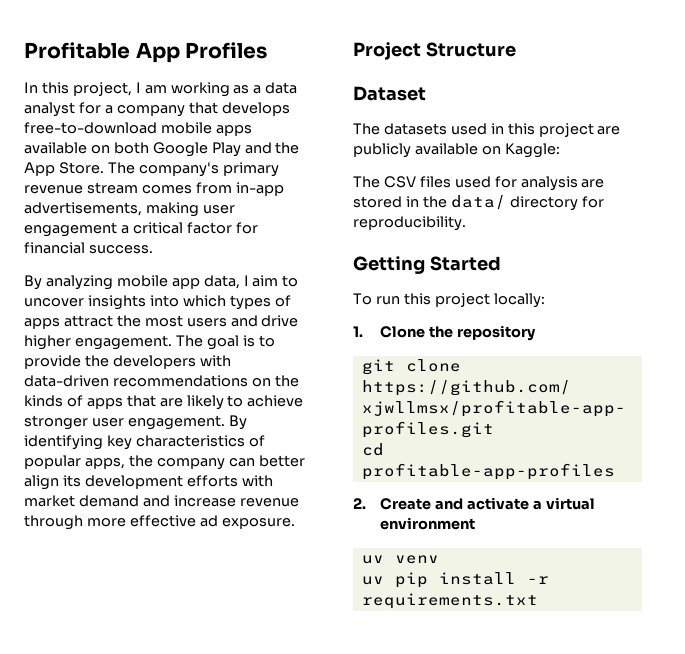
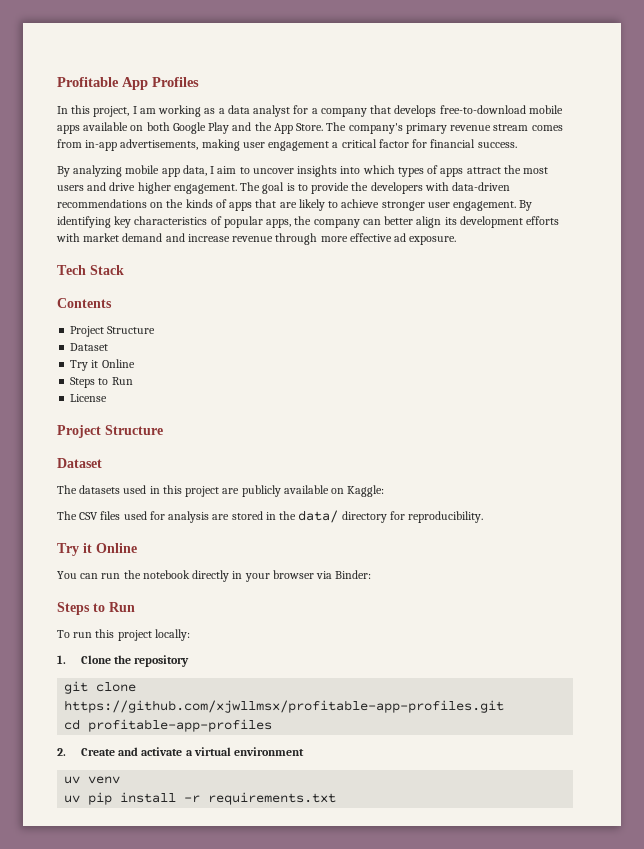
(295, 523) none -> [57,265,124,275] [57,298,112,308] [70,326,156,337] [70,343,109,351] [70,359,135,371] [70,377,133,388] [70,394,108,402] // Tech Stack // Contents // Project Structure // Dataset // Try it Online // Steps to Run // License
[353,256,501,274] Getting Started -> [57,543,137,556] [57,570,372,582] [57,602,135,615] Try it Online // You can run the notebook directly in your browser via Binder: // Steps to Run

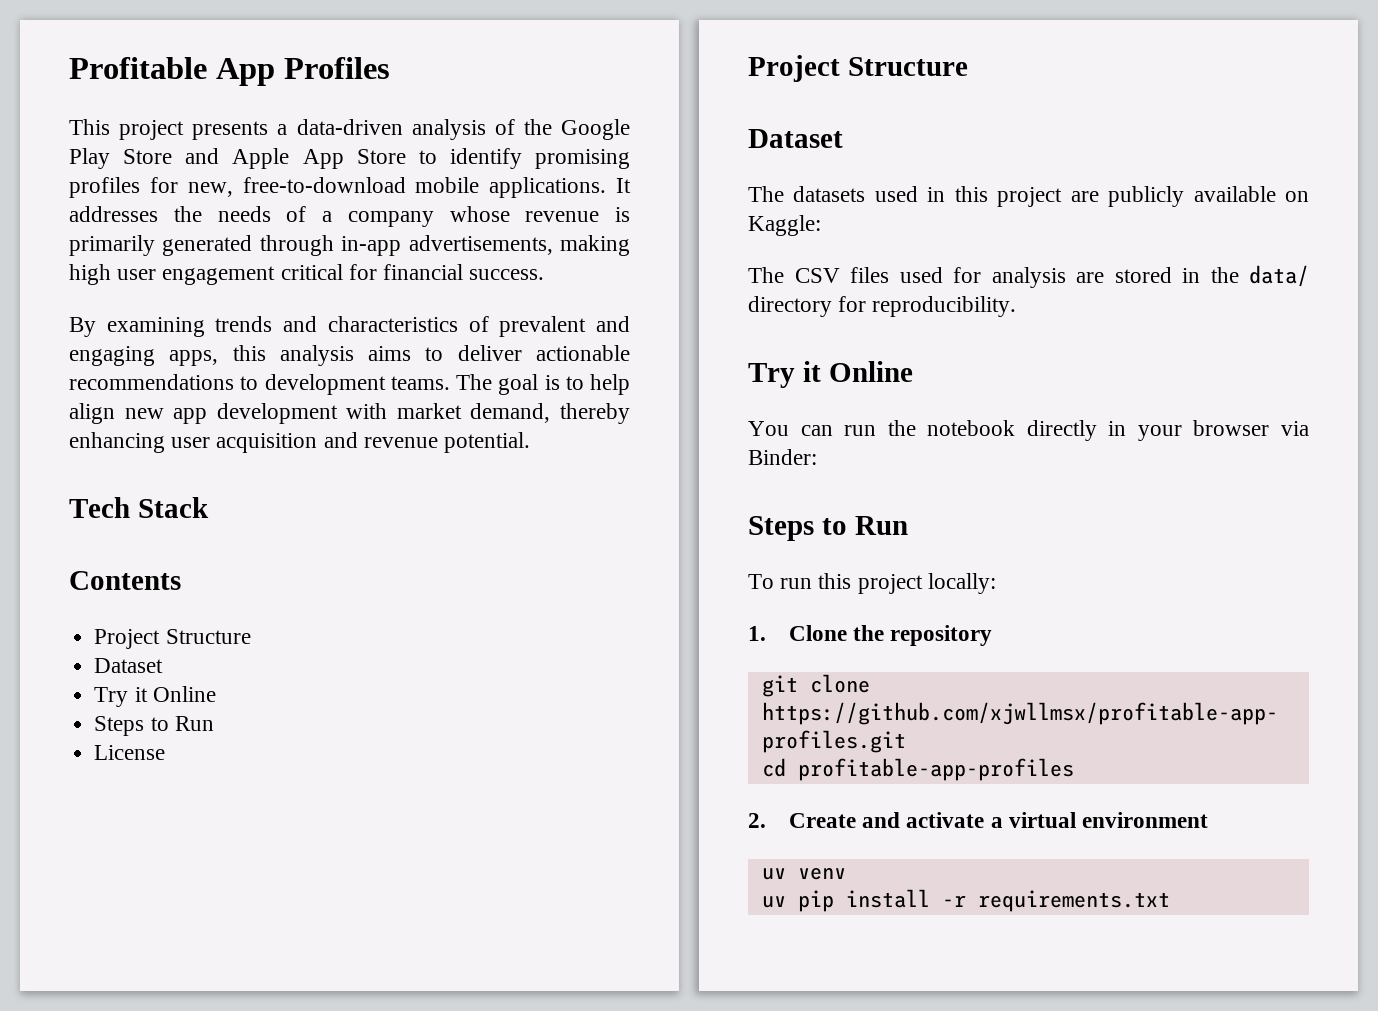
[57,105,563,117] [57,122,563,134] [57,139,82,148] In this project, I am working as a data analyst for a company that develops free-to-download mobile apps available on both Google Play and the App Store. The company's primary revenue stream comes from -> [69,119,630,140] [69,148,630,169] [69,177,631,198] [69,206,630,227] [69,235,334,256] This project presents a data-driven analysis of the Google Play Store and Apple App Store to identify promising profiles for new, free-to-download mobile applications. It addresses the needs of a company whose revenue is primarily generated through
(240, 145) none -> [69,264,111,285] high
[332,139,409,148] a critical factor -> [280,264,343,280] critical
[73,165,549,177] [57,182,511,194] [57,199,533,211] [57,216,560,228] [56,233,457,245] analyzing mobile app data, I aim to uncover insights into which types of apps attract the most users and drive higher engagement. The goal is to provide the developers with data-driven recommendations on the kinds of apps that are likely to achieve stronger user engagement. By identifying key characteristics of popular apps, the company can better align its development efforts with market demand and increase revenue through more effective ad exposure. -> [106,316,630,337] [69,345,630,366] [69,374,630,395] [69,403,630,424] [69,432,531,453] examining trends and characteristics of prevalent and engaging apps, this analysis aims to deliver actionable recommendations to development teams. The goal is to help align new app development with market demand, thereby enhancing user acquisition and revenue potential.

